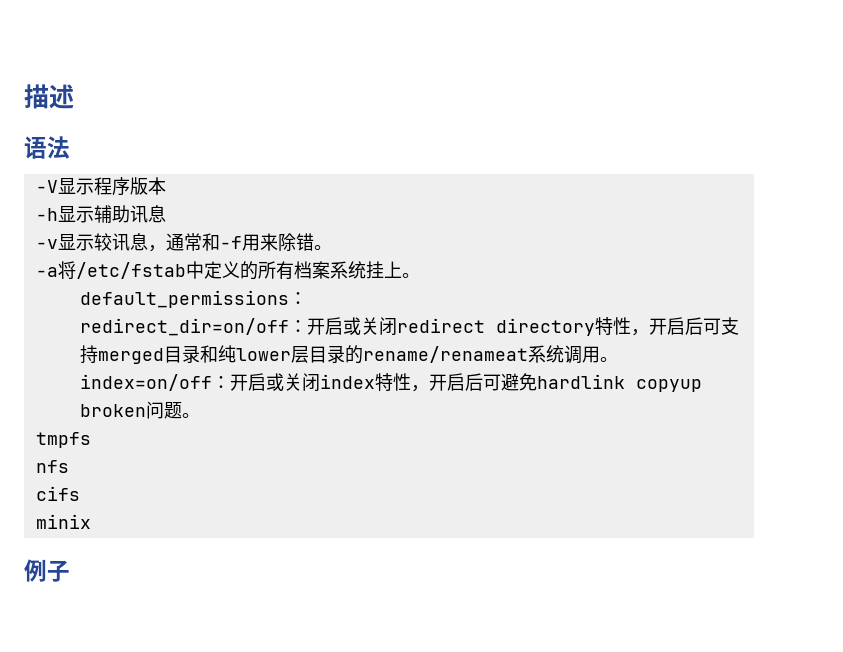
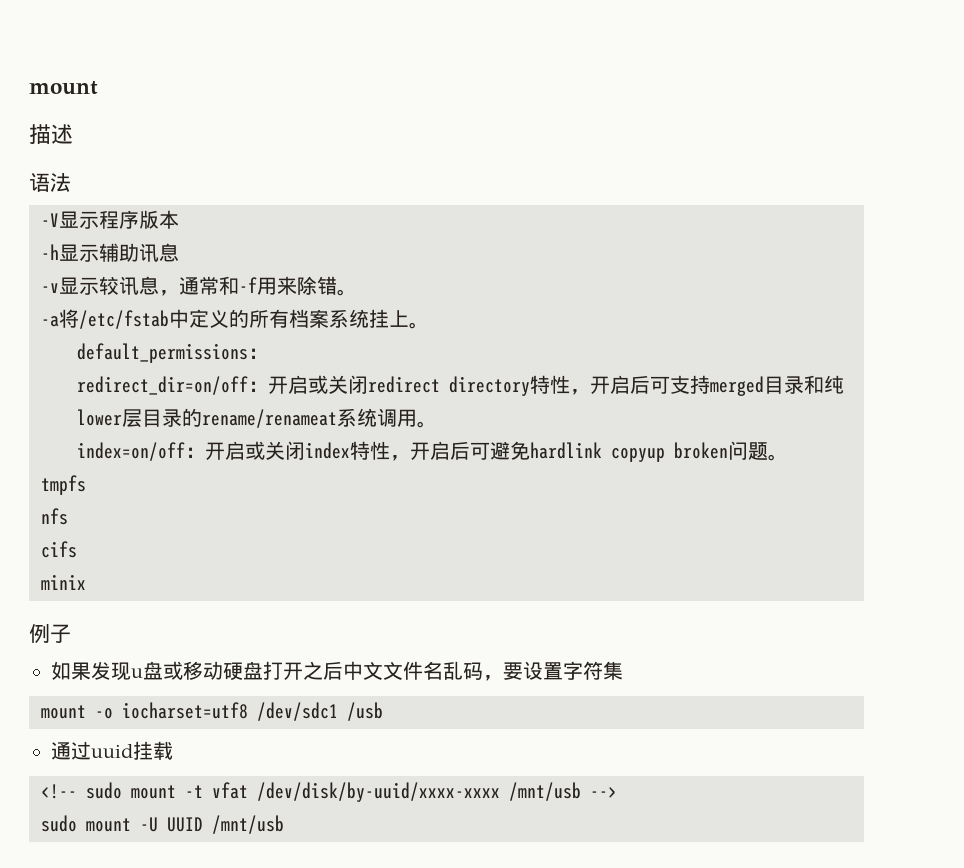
(24, 96) none -> [29,81,98,95] mount //
(70, 571) none -> [51,661,623,681] [41,702,383,721] [51,741,173,760] [41,782,617,802] [41,815,284,834] // 如果发现u盘或移动硬盘打开之后中文文件名乱码，要设置字符集 // mount -o iocharset=utf8 /dev/sdc1 /usb // 通过uuid挂载 // <!-- sudo mount -t vfat /dev/disk/by-uuid/xxxx-xxxx /mnt/usb --> // sudo mount -U UUID /mnt/usb

